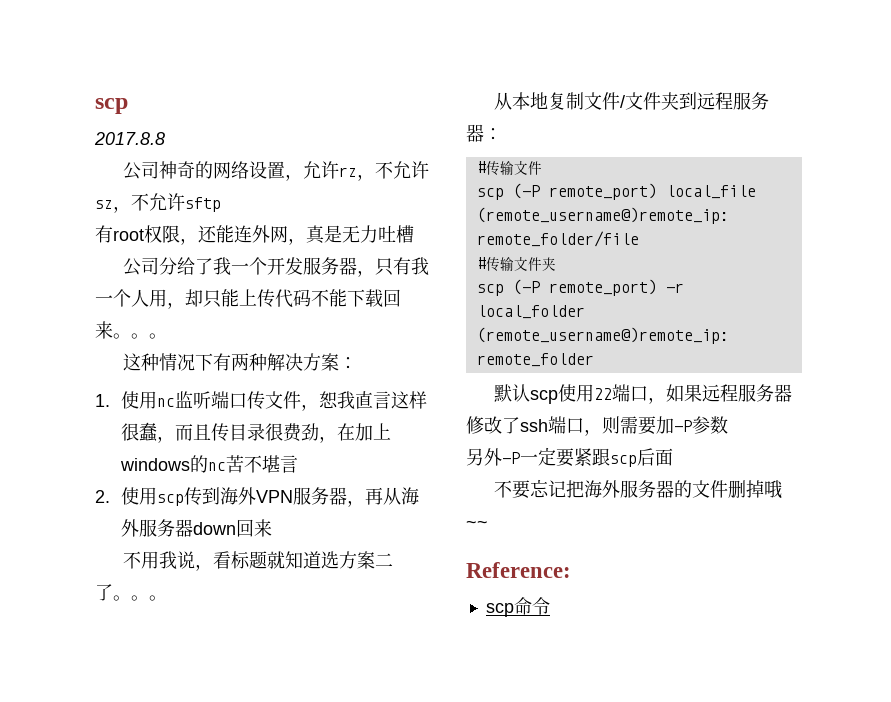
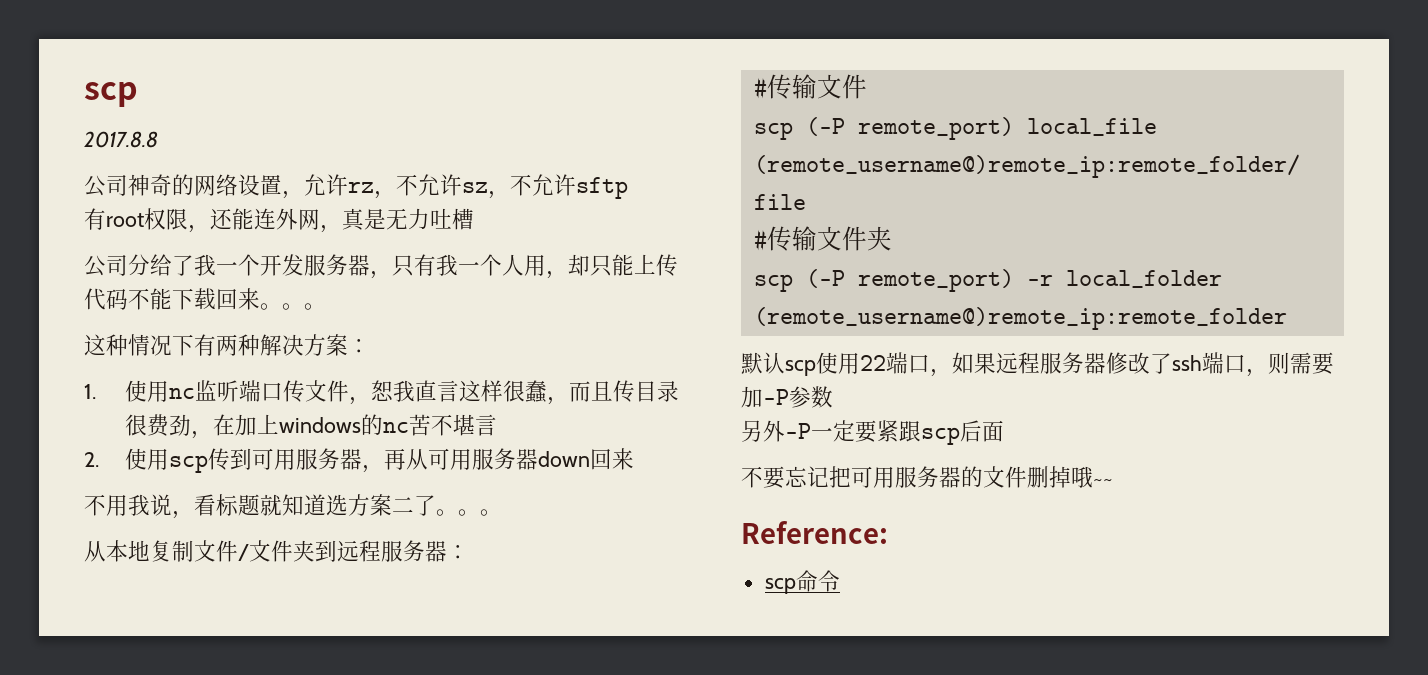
[219,487,293,505] 海外VPN -> [251,448,296,470] 可用
[400,487,419,505] [120,519,139,537] 海外 -> [427,448,472,470] 可用
[583,480,620,498] 海外 -> [851,466,895,488] 可用

